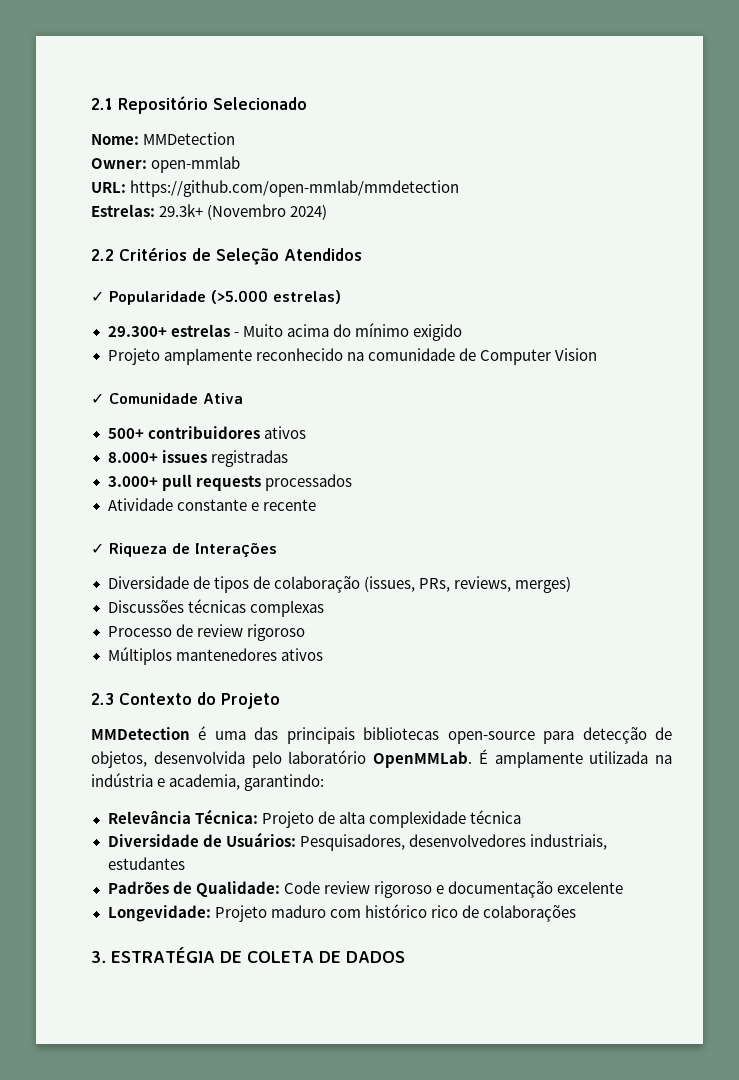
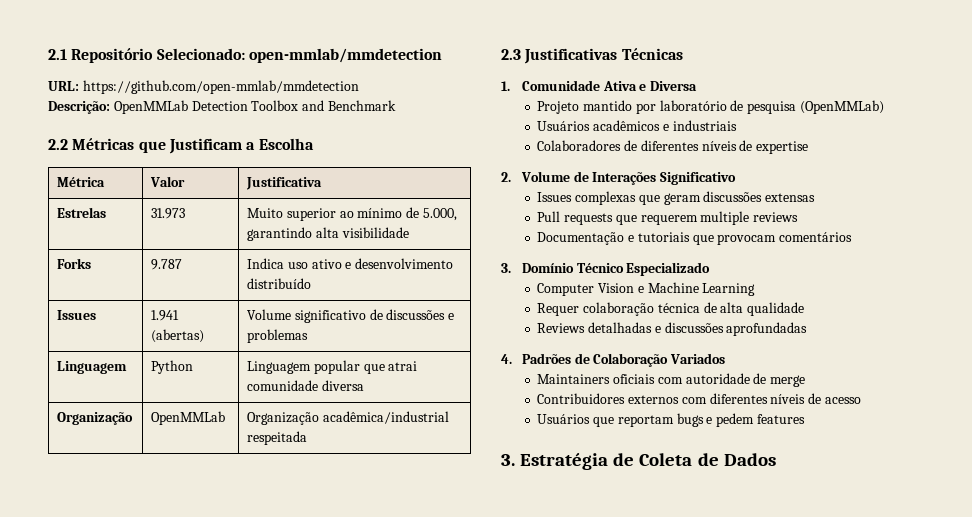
[213,97,307,110] [91,132,236,145] [91,156,241,173] [91,180,460,197] [91,204,328,220] [91,248,362,265] [91,290,341,305] [107,323,462,341] [107,348,597,365] [91,393,243,404] [107,426,306,439] [107,450,288,467] [107,474,352,491] [107,498,316,511] [91,542,277,557] [107,576,571,593] [107,599,324,617] [107,624,305,641] [107,647,323,665] [91,692,280,709] [91,726,673,744] [91,749,672,768] [91,773,325,791] [107,809,521,828] [107,832,607,851] [107,857,185,870] [107,881,623,898] [107,904,576,922] [91,947,405,963] Selecionado // Nome: MMDetection // Owner: open-mmlab // URL: https://github.com/open-mmlab/mmdetection // Estrelas: 29.3k+ (Novembro 2024) // 2.2 Critérios de Seleção Atendidos // ✓ Popularidade (>5.000 estrelas) // 29.300+ estrelas - Muito acima do mínimo exigido // Projeto amplamente reconhecido na comunidade de Computer Vision // ✓ Comunidade Ativa // 500+ contribuidores ativos // 8.000+ issues registradas // 3.000+ pull requests processados // Atividade constante e recente // ✓ Riqueza de Interações // Diversidade de tipos de colaboração (issues, PRs, reviews, merges) // Discussões técnicas complexas // Processo de review rigoroso // Múltiplos mantenedores ativos // 2.3 Contexto do Projeto // MMDetection é uma das principais bibliotecas open-source para detecção de objetos, desenvolvida pelo laboratório OpenMMLab. É amplamente utilizada na indústria e academia, garantindo: // Relevância Técnica: Projeto de alta complexidade técnica // Diversidade de Usuários: Pesquisadores, desenvolvedores industriais, estudantes // Padrões de Qualidade: Code review rigoroso e documentação excelente // Longevidade: Projeto maduro com histórico rico de colaborações // 3. ESTRATÉGIA DE COLETA DE DADOS -> [156,48,442,63] [48,80,359,94] [48,100,396,114] [48,138,314,154] [57,177,106,187] [150,176,186,187] [246,177,323,190] [57,207,107,218] [151,208,186,219] [247,207,457,221] [247,227,409,241] [57,258,92,269] [151,259,183,270] [247,258,454,269] [247,278,312,289] [57,310,97,320] [151,310,180,321] [151,329,205,343] [247,309,455,323] [247,329,309,343] [57,361,128,374] [151,360,194,374] [247,360,418,374] [247,380,364,391] [57,412,134,425] [151,411,226,425] [247,411,449,425] [247,431,308,445] [501,48,683,64] [501,80,698,91] [537,100,884,114] [537,120,737,131] [537,140,809,154] [501,171,737,185] [537,191,816,205] [537,211,799,225] [537,232,853,245] [501,262,711,276] [537,282,756,296] [537,302,805,316] [537,322,808,336] [501,353,726,367] [537,373,806,387] [537,393,861,404] [537,413,805,427] [501,453,776,470] Selecionado: open-mmlab/mmdetection // URL: https://github.com/open-mmlab/mmdetection // Descrição: OpenMMLab Detection Toolbox and Benchmark // 2.2 Métricas que Justificam a Escolha // Métrica | Valor | Justificativa // Estrelas | 31.973 | Muito superior ao mínimo de 5.000, garantindo alta visibilidade // Forks | 9.787 | Indica uso ativo e desenvolvimento distribuído // Issues | 1.941 (abertas) | Volume significativo de discussões e problemas // Linguagem | Python | Linguagem popular que atrai comunidade diversa // Organização | OpenMMLab | Organização acadêmica/industrial respeitada // 2.3 Justificativas Técnicas // 1. Comunidade Ativa e Diversa // Projeto mantido por laboratório de pesquisa (OpenMMLab) // Usuários acadêmicos e industriais // Colaboradores de diferentes níveis de expertise // 2. Volume de Interações Significativo // Issues complexas que geram discussões extensas // Pull requests que requerem multiple reviews // Documentação e tutoriais que provocam comentários // 3. Domínio Técnico Especializado // Computer Vision e Machine Learning // Requer colaboração técnica de alta qualidade // Reviews detalhadas e discussões aprofundadas // 4. Padrões de Colaboração Variados // Maintainers oficiais com autoridade de merge // Contribuidores externos com diferentes níveis de acesso // Usuários que reportam bugs e pedem features // 3. Estratégia de Coleta de Dados

